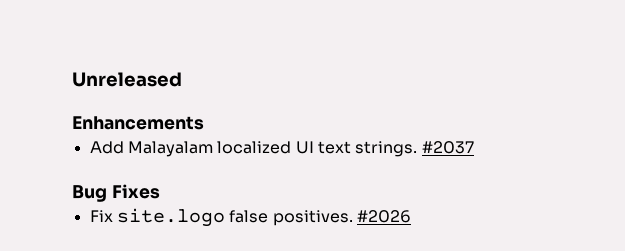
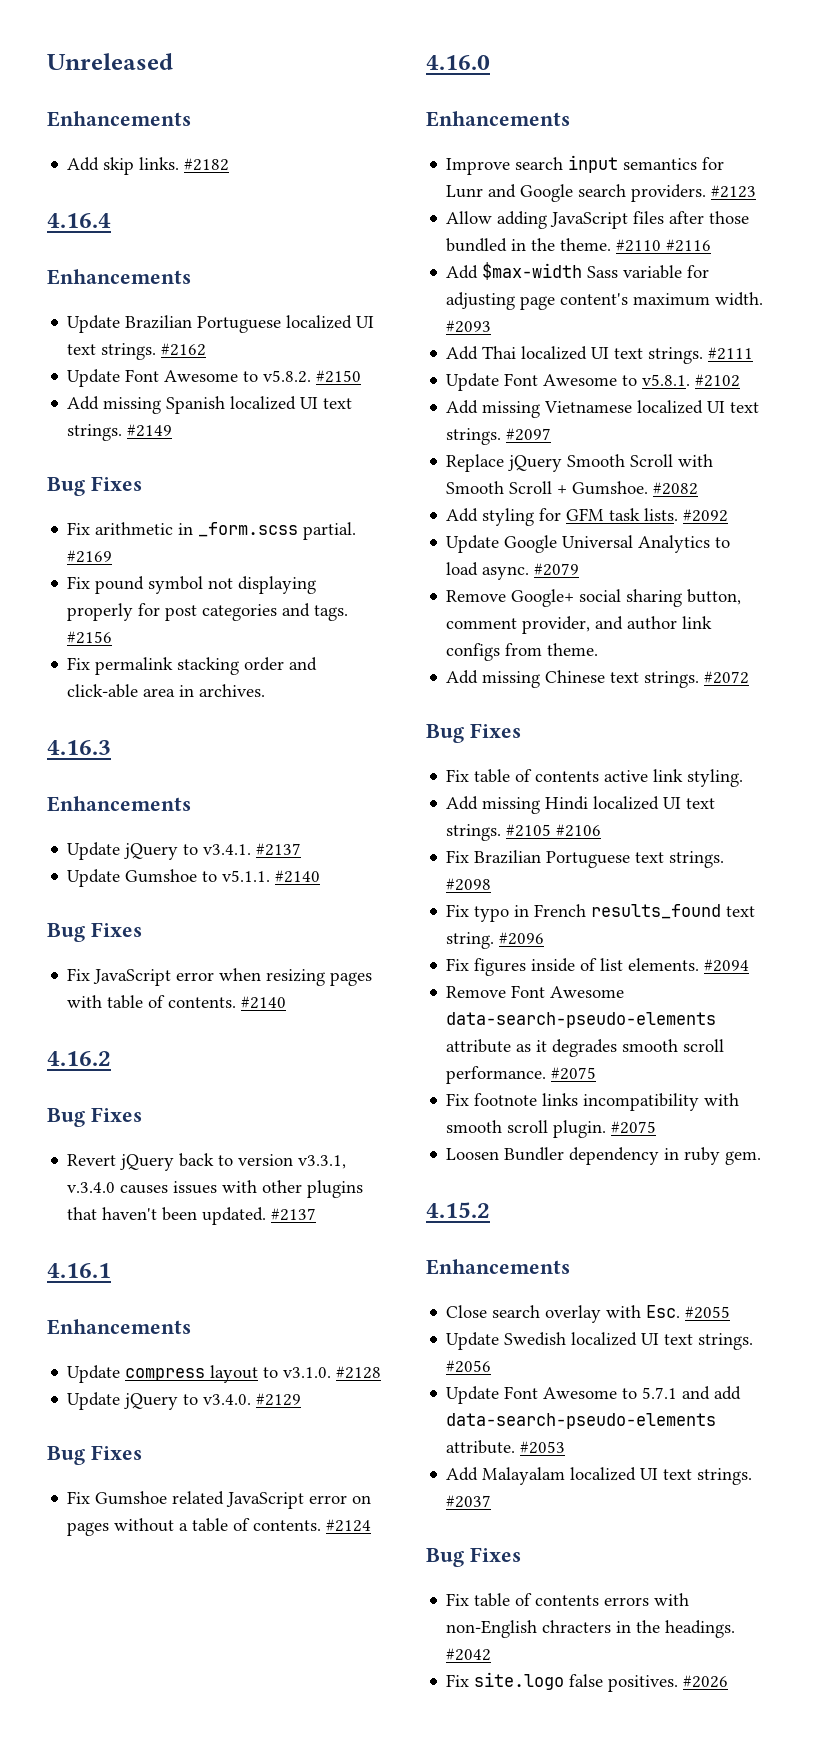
(204, 123) none -> [67,157,230,175] [47,213,111,228] [47,269,191,285] [67,315,375,333] [67,343,207,360] [67,369,362,387] [67,396,353,414] [67,424,173,441] [47,476,142,496] [67,522,357,540] [67,550,113,563] [67,576,317,594] [67,603,349,621] [67,631,113,644] [67,657,318,675] [67,684,266,698] [47,740,111,755] [47,796,191,812] [67,842,302,860] [67,869,321,887] [47,922,142,942] [67,968,373,986] [67,995,287,1009] [47,1051,111,1066] [47,1107,142,1127] [67,1153,347,1171] [67,1180,364,1198] [67,1207,317,1225] [47,1263,111,1278] [47,1319,191,1335] [67,1365,382,1383] [67,1392,302,1410] [47,1445,142,1465] [67,1491,372,1509] [67,1518,372,1536] [426,55,490,70] [426,111,570,127] [446,155,725,175] [446,184,757,202] [446,211,750,229] [446,238,712,252] [446,262,710,280] [446,292,764,310] [446,320,492,333] [446,346,754,364] [446,373,741,391] [446,400,760,418] [446,428,552,445] [446,454,714,472] [446,481,699,495] [446,508,729,526] [446,535,731,553] [446,562,580,580] [446,589,742,607] [446,616,713,634] [446,643,599,661] [446,670,750,688] [426,723,521,743] [446,769,744,787] [446,796,716,814] [446,824,602,841] [446,850,725,868] [446,878,492,891] [446,904,756,922] [446,932,545,949] [446,958,750,976] [446,985,625,998] [446,1012,717,1028] [446,1039,725,1057] [446,1066,597,1084] [446,1093,740,1111] [446,1120,657,1138] [446,1147,762,1165] [426,1202,490,1218] [426,1259,570,1275] [446,1305,731,1323] [446,1332,754,1350] [446,1360,492,1373] [446,1386,742,1404] [446,1413,717,1429] [446,1440,566,1454] // Add skip links. #2182 // 4.16.4 // Enhancements // Update Brazilian Portuguese localized UI text strings. #2162 // Update Font Awesome to v5.8.2. #2150 // Add missing Spanish localized UI text strings. #2149 // Bug Fixes // Fix arithmetic in _form.scss partial. #2169 // Fix pound symbol not displaying properly for post categories and tags. #2156 // Fix permalink stacking order and click-able area in archives. // 4.16.3 // Enhancements // Update jQuery to v3.4.1. #2137 // Update Gumshoe to v5.1.1. #2140 // Bug Fixes // Fix JavaScript error when resizing pages with table of contents. #2140 // 4.16.2 // Bug Fixes // Revert jQuery back to version v3.3.1, v.3.4.0 causes issues with other plugins that haven't been updated. #2137 // 4.16.1 // Enhancements // Update compress layout to v3.1.0. #2128 // Update jQuery to v3.4.0. #2129 // Bug Fixes // Fix Gumshoe related JavaScript error on pages without a table of contents. #2124 // 4.16.0 // Enhancements // Improve search input semantics for Lunr and Google search providers. #2123 // Allow adding JavaScript files after those bundled in the theme. #2110 #2116 // Add $max-width Sass variable for adjusting page content's maximum width. #2093 // Add Thai localized UI text strings. #2111 // Update Font Awesome to v5.8.1. #2102 // Add missing Vietnamese localized UI text strings. #2097 // Replace jQuery Smooth Scroll with Smooth Scroll + Gumshoe. #2082 // Add styling for GFM task lists. #2092 // Update Google Universal Analytics to load async. #2079 // Remove Google+ social sharing button, comment provider, and author link configs from theme. // Add missing Chinese text strings. #2072 // Bug Fixes // Fix table of contents active link styling. // Add missing Hindi localized UI text strings. #2105 #2106 // Fix Brazilian Portuguese text strings. #2098 // Fix typo in French results_found text string. #2096 // Fix figures inside of list elements. #2094 // Remove Font Awesome data-search-pseudo-elements attribute as it degrades smooth scroll performance. #2075 // Fix footnote links incompatibility with smooth scroll plugin. #2075 // Loosen Bundler dependency in ruby gem. // 4.15.2 // Enhancements // Close search overlay with Esc. #2055 // Update Swedish localized UI text strings. #2056 // Update Font Awesome to 5.7.1 and add data-search-pseudo-elements attribute. #2053
(160, 191) none -> [446,1593,690,1607] [446,1620,736,1638] [446,1648,492,1661] // Fix table of contents errors with non-English chracters in the headings. #2042

